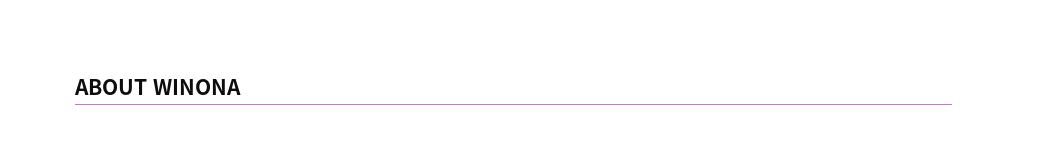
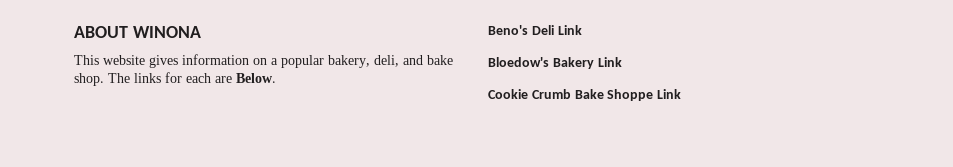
(241, 87) none -> [74,54,453,68] [74,72,276,86] [488,25,582,35] [488,57,622,69] [488,89,682,101] // This website gives information on a popular bakery, deli, and bake shop. The links for each are Below. // Beno's Deli Link // Bloedow's Bakery Link // Cookie Crumb Bake Shoppe Link

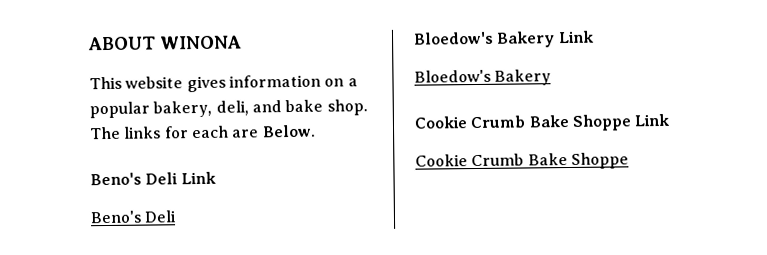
(582, 30) none -> [90,210,178,224] // Beno's Deli
[488,89,682,101] // Cookie Crumb Bake Shoppe Link -> [414,69,552,86] [414,113,670,131] [415,152,629,169] // Bloedow's Bakery // Cookie Crumb Bake Shoppe Link // Cookie Crumb Bake Shoppe

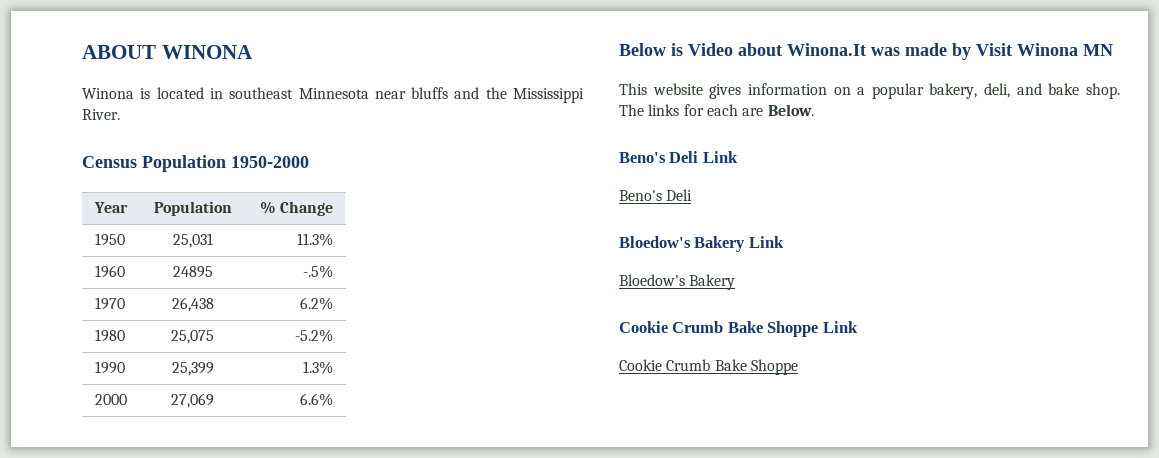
(242, 42) none -> [82,87,584,103] [82,109,120,120] [82,155,309,172] [93,202,128,213] [153,201,232,216] [259,201,334,216] [94,233,125,246] [172,233,213,248] [297,233,334,246] [94,265,125,278] [172,266,213,278] [303,265,334,278] [94,297,125,310] [171,297,214,312] [300,297,334,310] [94,329,125,342] [171,330,214,344] [295,329,334,342] [94,361,125,374] [171,362,214,376] [303,361,334,374] [94,394,127,405] [171,393,214,408] [300,393,334,406] [619,43,1113,60] // Winona is located in southeast Minnesota near bluffs and the Mississippi River. // Census Population 1950-2000 // Year | Population | % Change // 1950 | 25,031 | 11.3% // 1960 | 24895 | -.5% // 1970 | 26,438 | 6.2% // 1980 | 25,075 | -5.2% // 1990 | 25,399 | 1.3% // 2000 | 27,069 | 6.6% // Below is Video about Winona.It was made by Visit Winona MN

